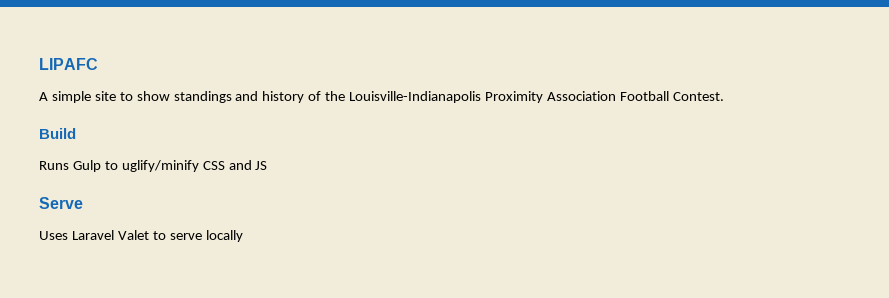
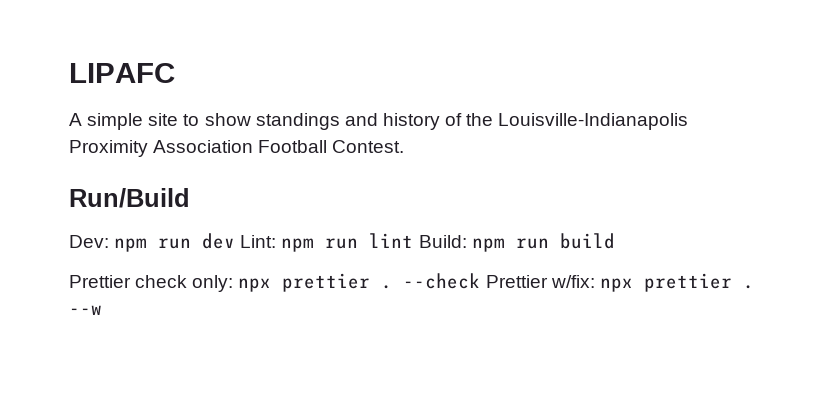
[39,128,76,139] [39,160,268,172] [39,197,83,209] [39,230,243,242] Build // Runs Gulp to uglify/minify CSS and JS // Serve // Uses Laravel Valet to serve locally -> [69,188,190,208] [69,233,615,252] [69,273,754,292] [69,305,102,315] Run/Build // Dev: npm run dev Lint: npm run lint Build: npm run build // Prettier check only: npx prettier . --check Prettier w/fix: npx prettier . --w

